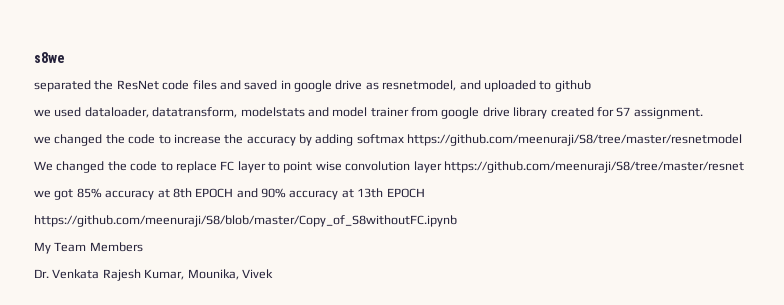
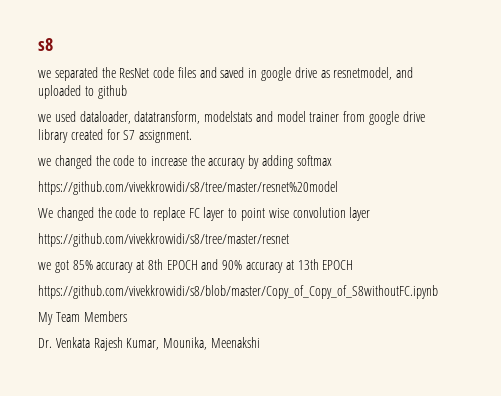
[34,52,65,63] s8we // -> [38,38,53,51] [38,70,51,78] s8 // we
[407,134,743,146] https://github.com/meenuraji/S8/tree/master/resnetmodel -> [38,181,338,195] // https://github.com/vivekkrovvidi/s8/tree/master/resnet%20model
[443,161,744,173] https://github.com/meenuraji/S8/tree/master/resnet -> [38,233,289,247] // https://github.com/vivekkrovvidi/s8/tree/master/resnet
[34,215,457,227] https://github.com/meenuraji/S8/blob/master/Copy_of_S8withoutFC.ipynb -> [38,285,438,299] https://github.com/vivekkrovvidi/s8/blob/master/Copy_of_Copy_of_S8withoutFC.ipynb
[241,269,273,279] Vivek -> [210,337,260,348] Meenakshi

